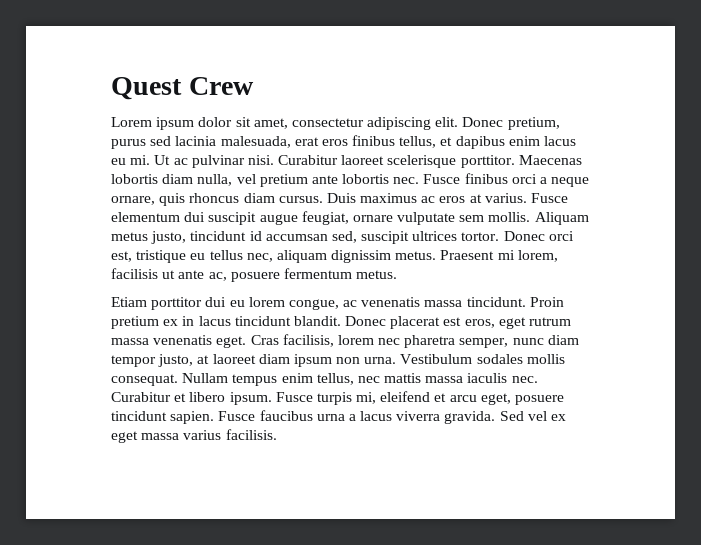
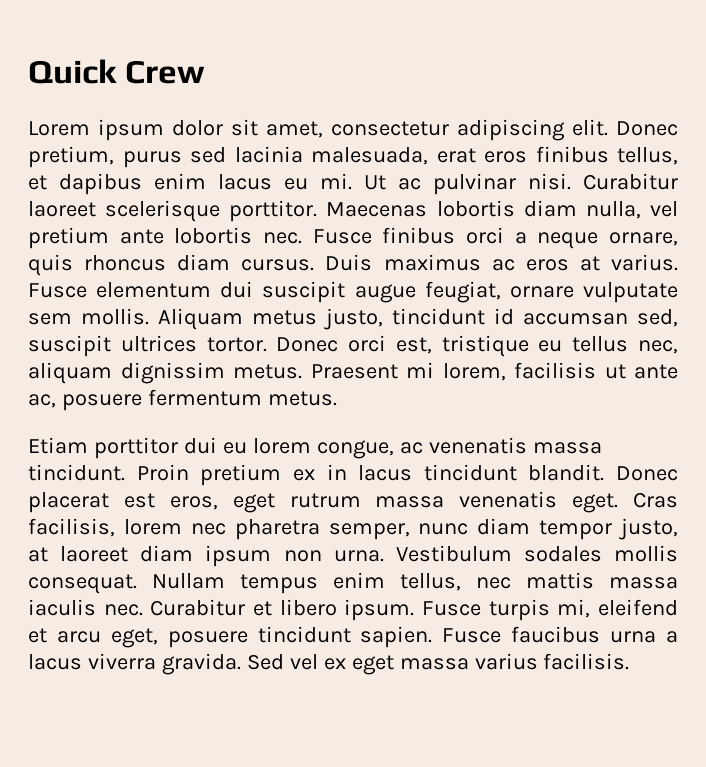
[111,77,182,100] Quest -> [28,59,117,84] Quick

